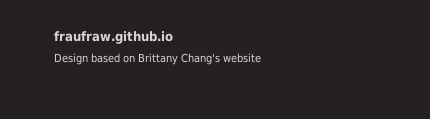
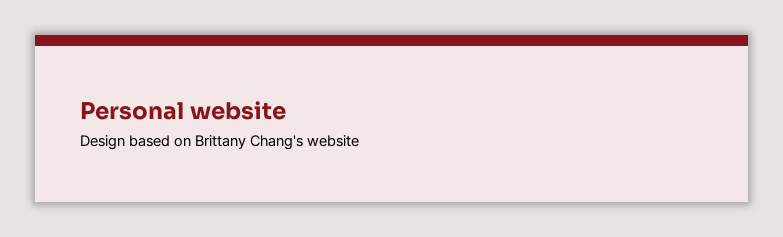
[54,31,173,44] fraufraw.github.io -> [80,101,287,120] Personal website

